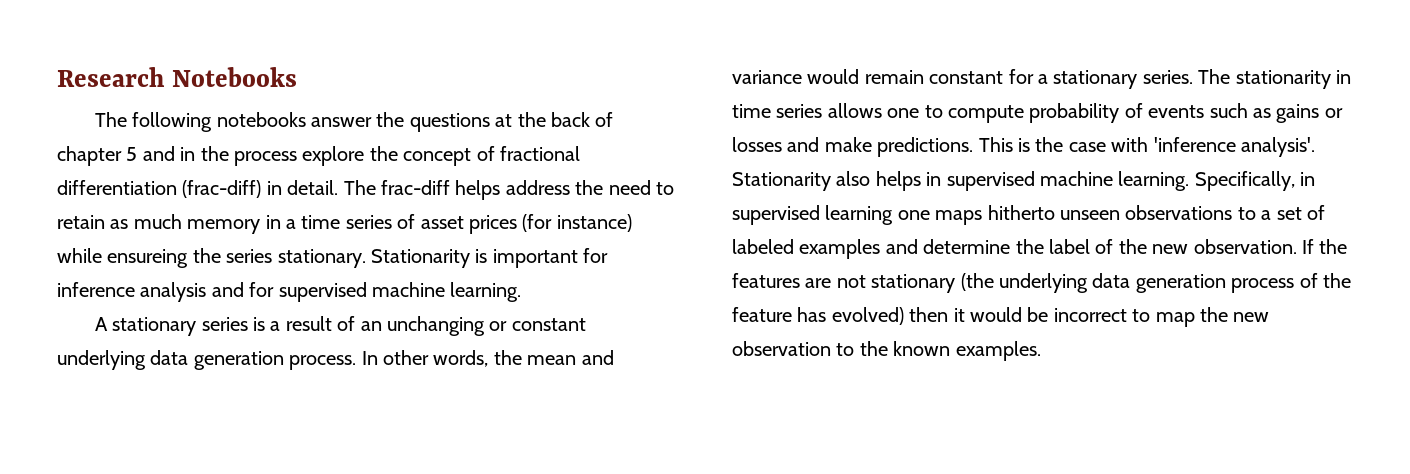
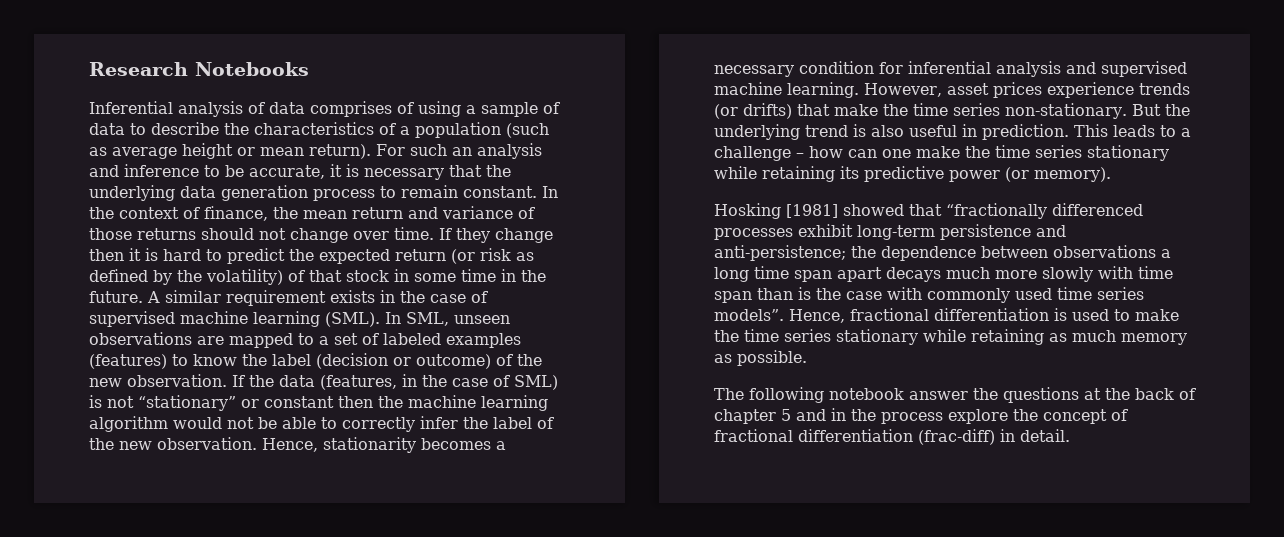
(297, 77) none -> [89,101,560,117] [89,122,549,138] [89,143,542,159] [89,164,511,180] [89,185,558,201] [89,206,535,221] [89,227,553,243] [89,248,534,264] [89,269,546,285] [89,290,488,306] [89,311,510,327] [89,332,521,348] [89,353,542,369] [89,374,558,390] [89,395,548,411] [89,416,554,432] [89,437,506,453] [714,61,1187,77] [714,82,1190,98] [714,103,1190,119] [714,124,1191,140] [714,145,1169,161] [714,166,1111,182] [714,203,1143,219] [714,224,1066,240] [714,245,1171,261] [714,266,1173,282] [714,287,1144,303] [714,308,1179,323] [714,329,1187,345] [714,350,807,366] // Inferential analysis of data comprises of using a sample of data to describe the characteristics of a population (such as average height or mean return). For such an analysis and inference to be accurate, it is necessary that the underlying data generation process to remain constant. In the context of finance, the mean return and variance of those returns should not change over time. If they change then it is hard to predict the expected return (or risk as defined by the volatility) of that stock in some time in the future. A similar requirement exists in the case of supervised machine learning (SML). In SML, unseen observations are mapped to a set of labeled examples (features) to know the label (decision or outcome) of the new observation. If the data (features, in the case of SML) is not “stationary” or constant then the machine learning algorithm would not be able to correctly infer the label of the new observation. Hence, stationarity becomes a necessary condition for inferential analysis and supervised machine learning. However, asset prices experience trends (or drifts) that make the time series non-stationary. But the underlying trend is also useful in prediction. This leads to a challenge – how can one make the time series stationary while retaining its predictive power (or memory). // Hosking [1981] showed that “fractionally differenced processes exhibit long-term persistence and anti-persistence; the dependence between observations a long time span apart decays much more slowly with time span than is the case with commonly used time series models”. Hence, fractional differentiation is used to make the time series stationary while retaining as much memory as possible.
[216,112,306,127] notebooks -> [829,388,904,400] notebook
[343,180,674,200] [57,214,632,234] [57,248,609,268] [57,282,522,302] [94,316,586,336] [57,350,614,370] [732,69,1351,89] [732,103,1343,123] [732,137,1315,157] [732,171,1316,191] [732,205,1325,225] [732,239,1348,259] [732,273,1351,293] [732,307,1270,327] [732,341,1041,361] The frac-diff helps address the need to retain as much memory in a time series of asset prices (for instance) while ensureing the series stationary. Stationarity is important for inference analysis and for supervised machine learning. // A stationary series is a result of an unchanging or constant underlying data generation process. In other words, the mean and variance would remain constant for a stationary series. The stationarity in time series allows one to compute probability of events such as gains or losses and make predictions. This is the case with 'inference analysis'. Stationarity also helps in supervised machine learning. Specifically, in supervised learning one maps hitherto unseen observations to a set of labeled examples and determine the label of the new observation. If the features are not stationary (the underlying data generation process of the feature has evolved) then it would be incorrect to map the new observation to the known examples. -> (1070, 435) none

